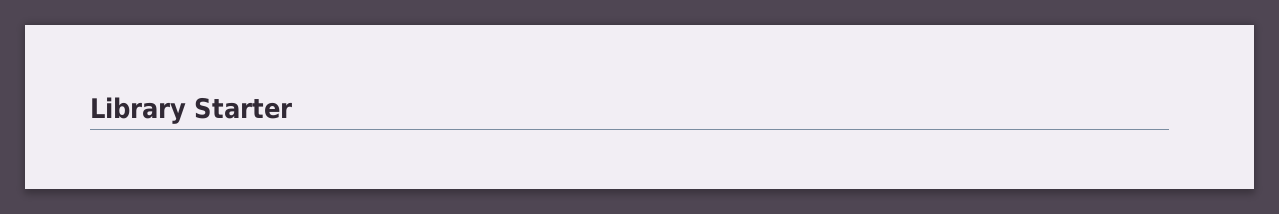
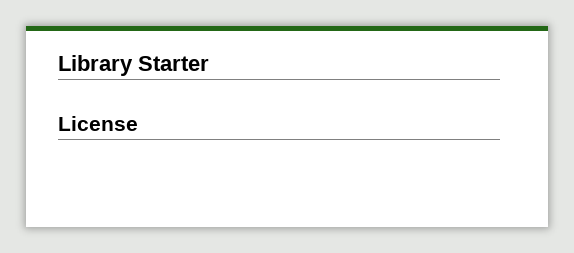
(292, 108) none -> [58,116,138,131] // License

